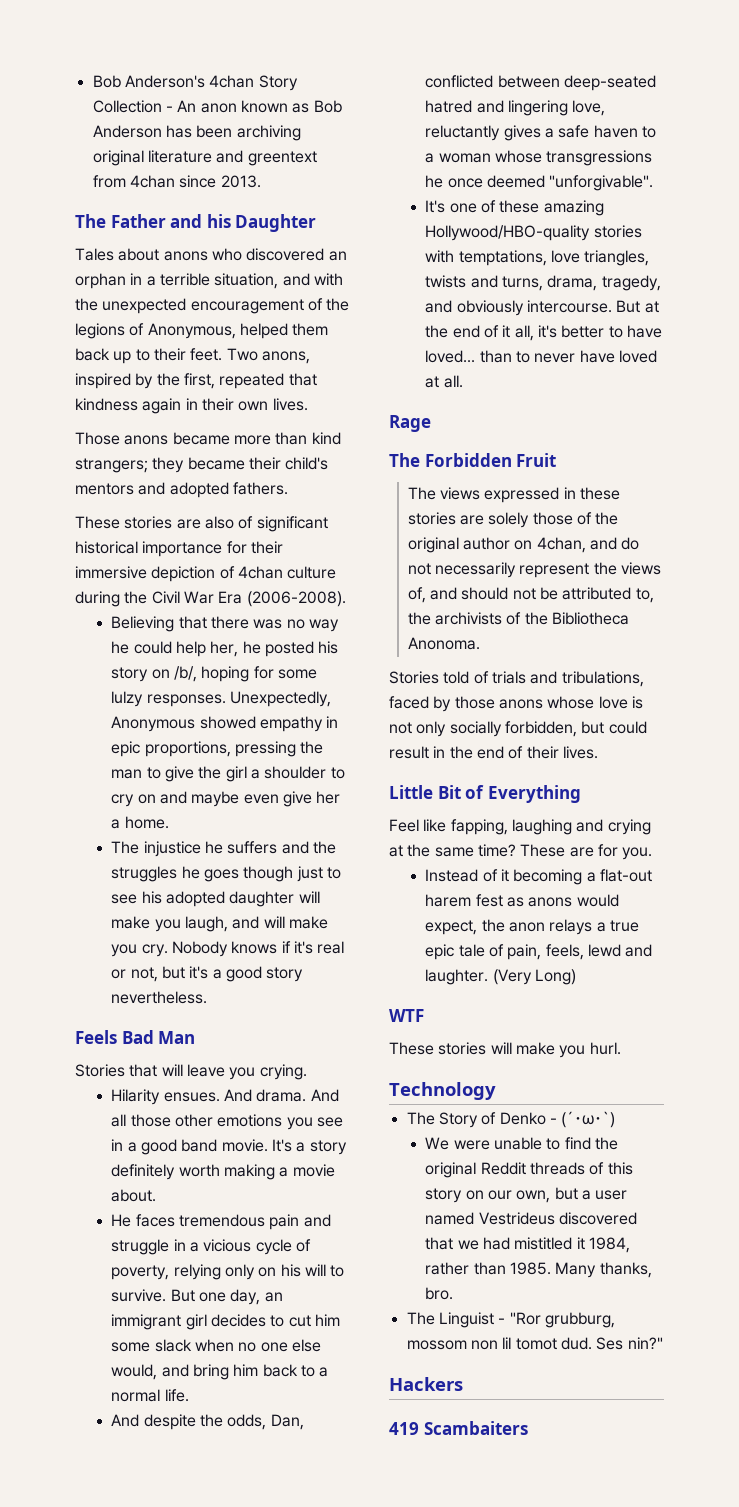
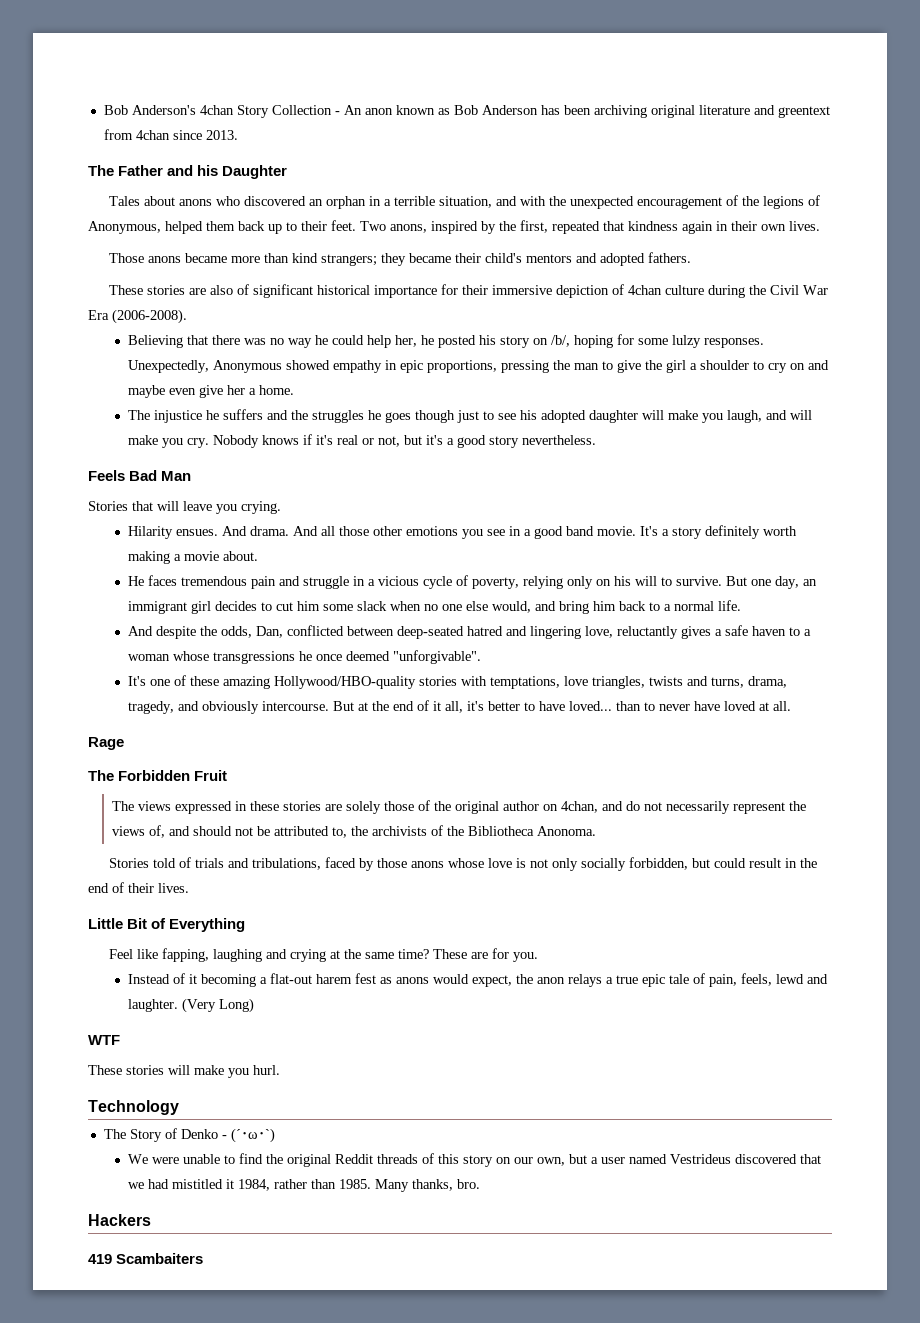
[406,1312,615,1328] [406,1337,663,1350] // The Linguist - "Ror grubburg, mossom non lil tomot dud. Ses nin?" -> (480, 1184) none

